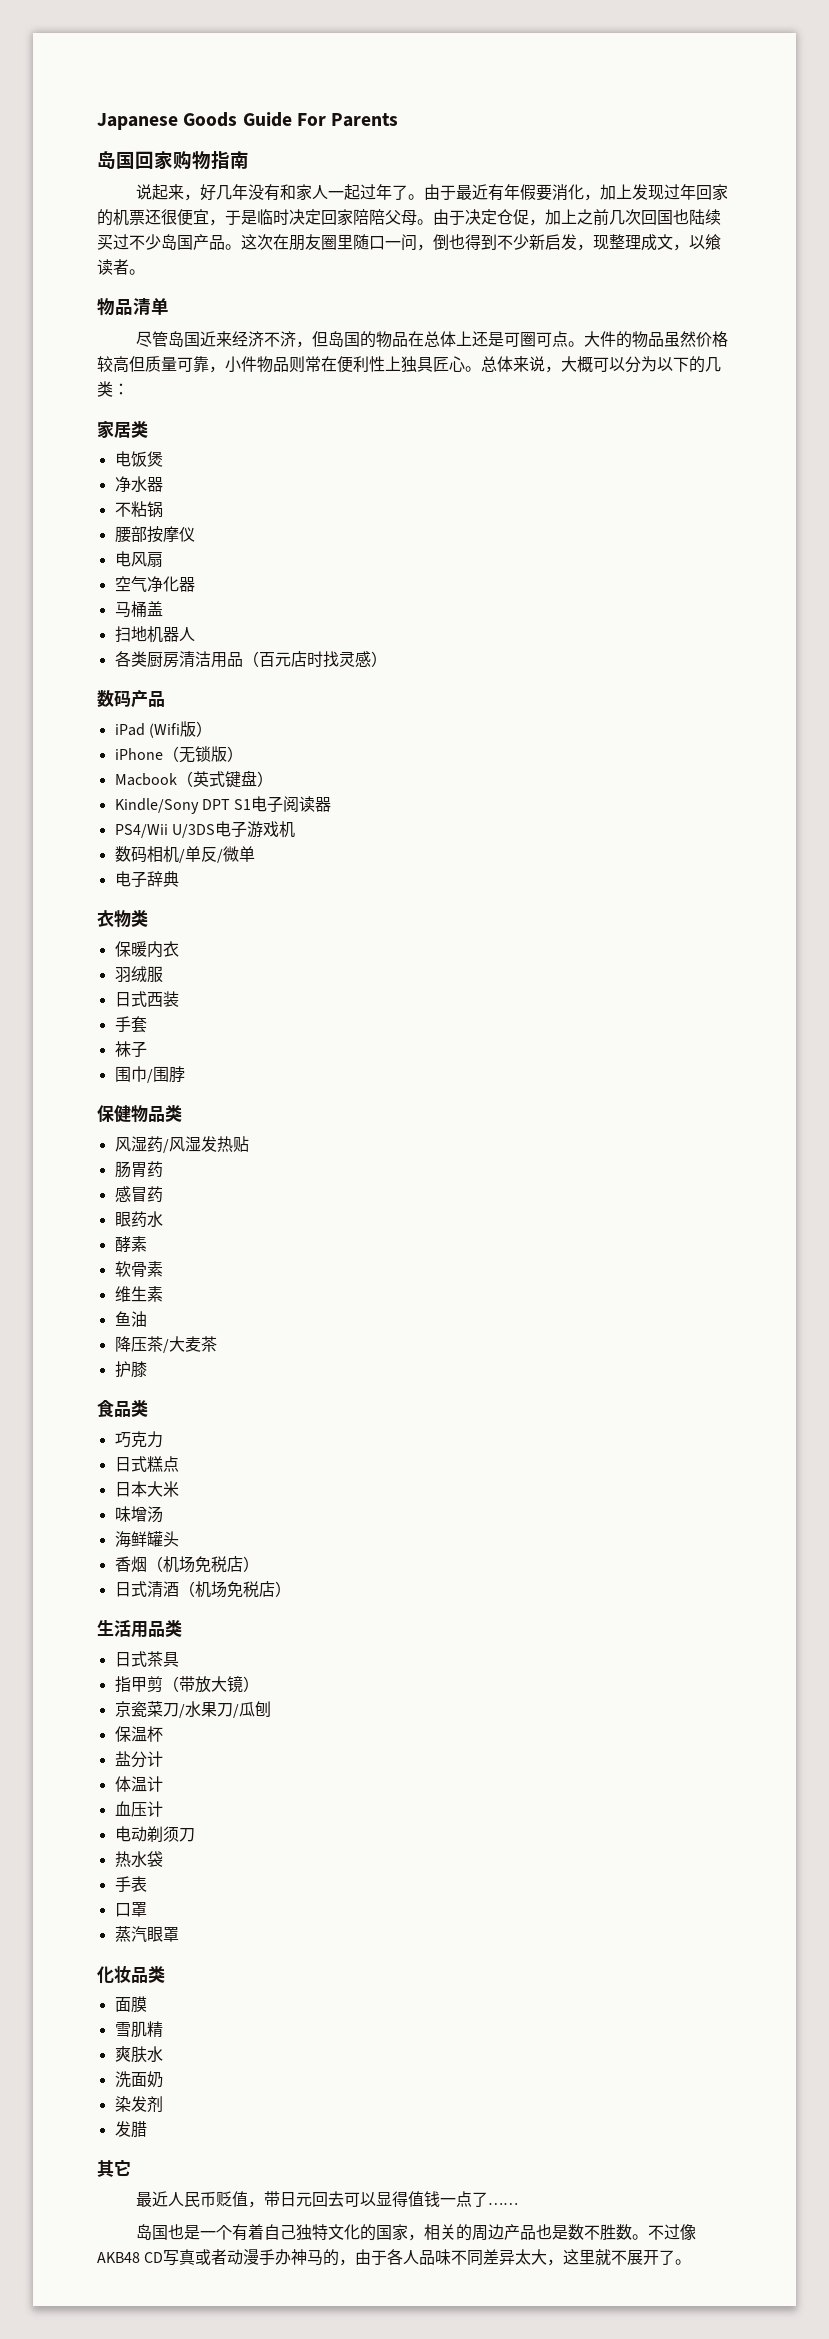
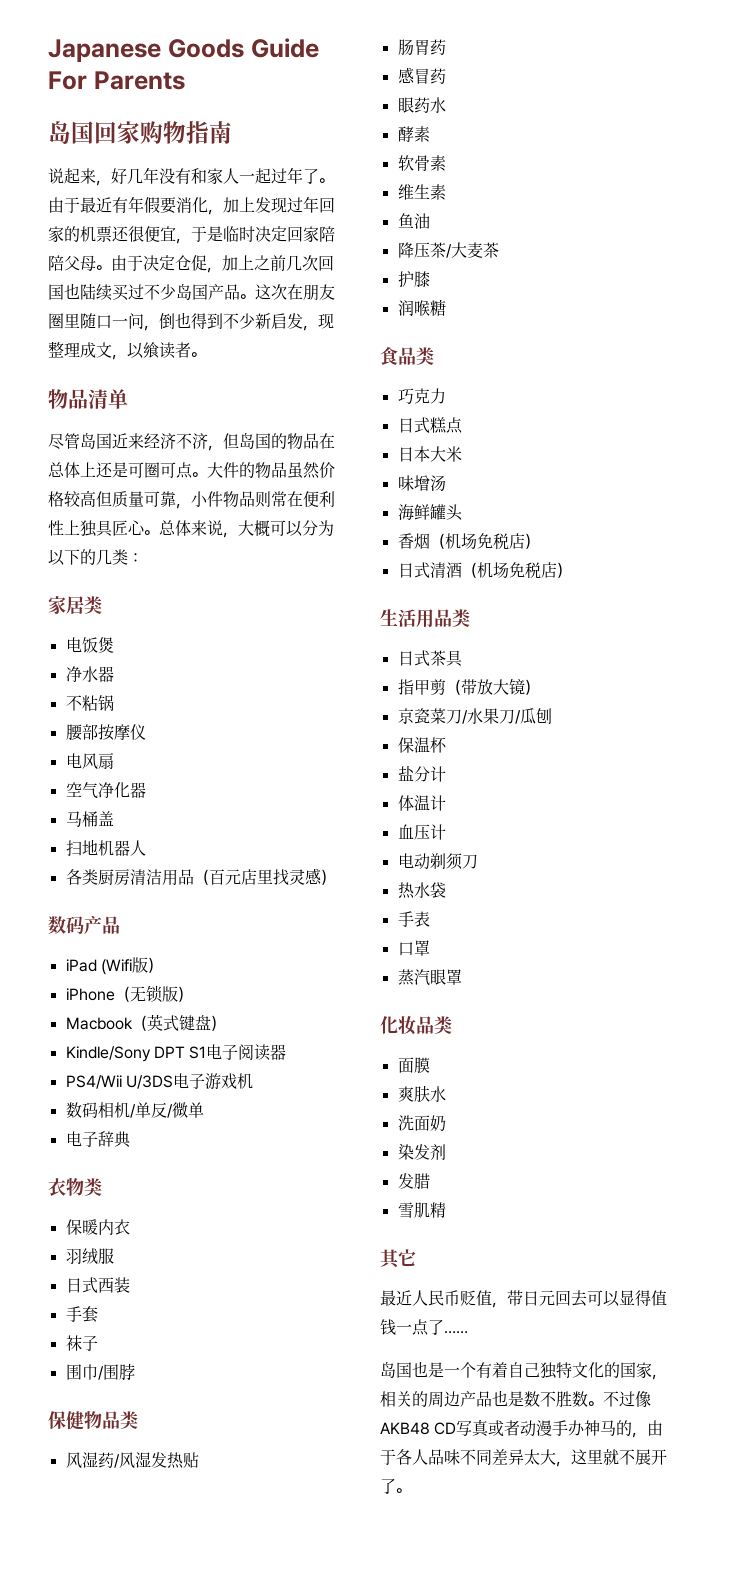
[306,651,323,667] 时 -> [256,869,273,884] 里
(147, 1369) none -> [397,299,446,316] // 润喉糖
[114,2021,163,2038] // 雪肌精 -> (430, 1065) none
(147, 2129) none -> [397,1202,446,1218] // 雪肌精

